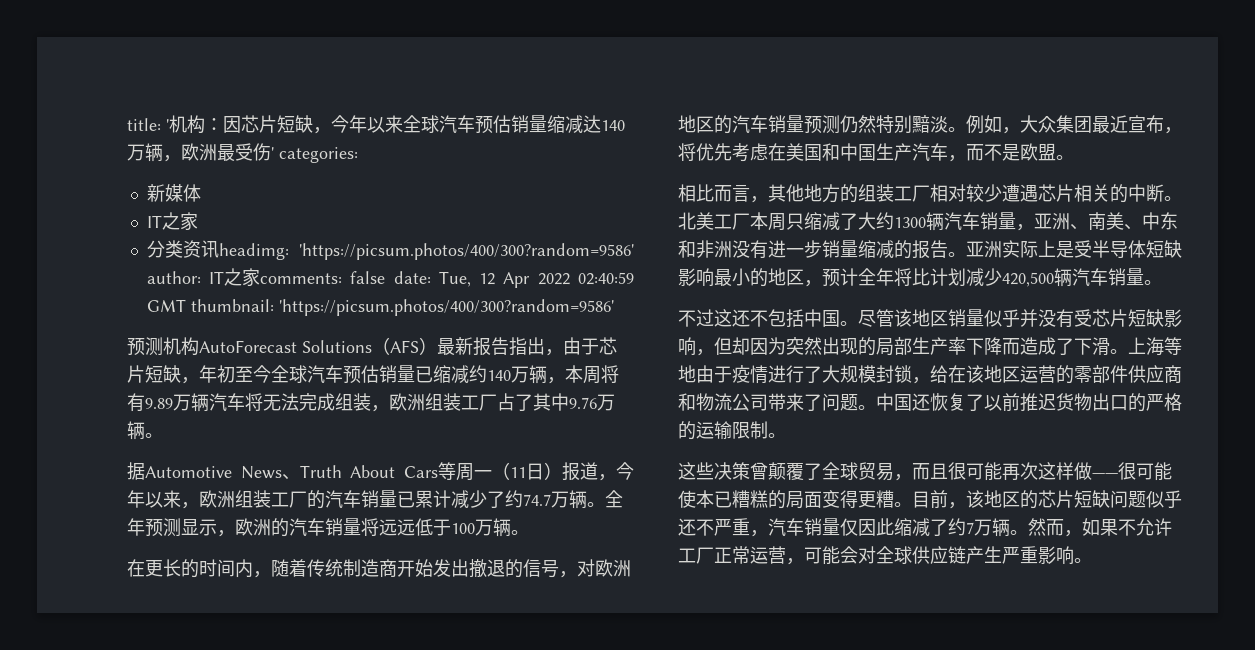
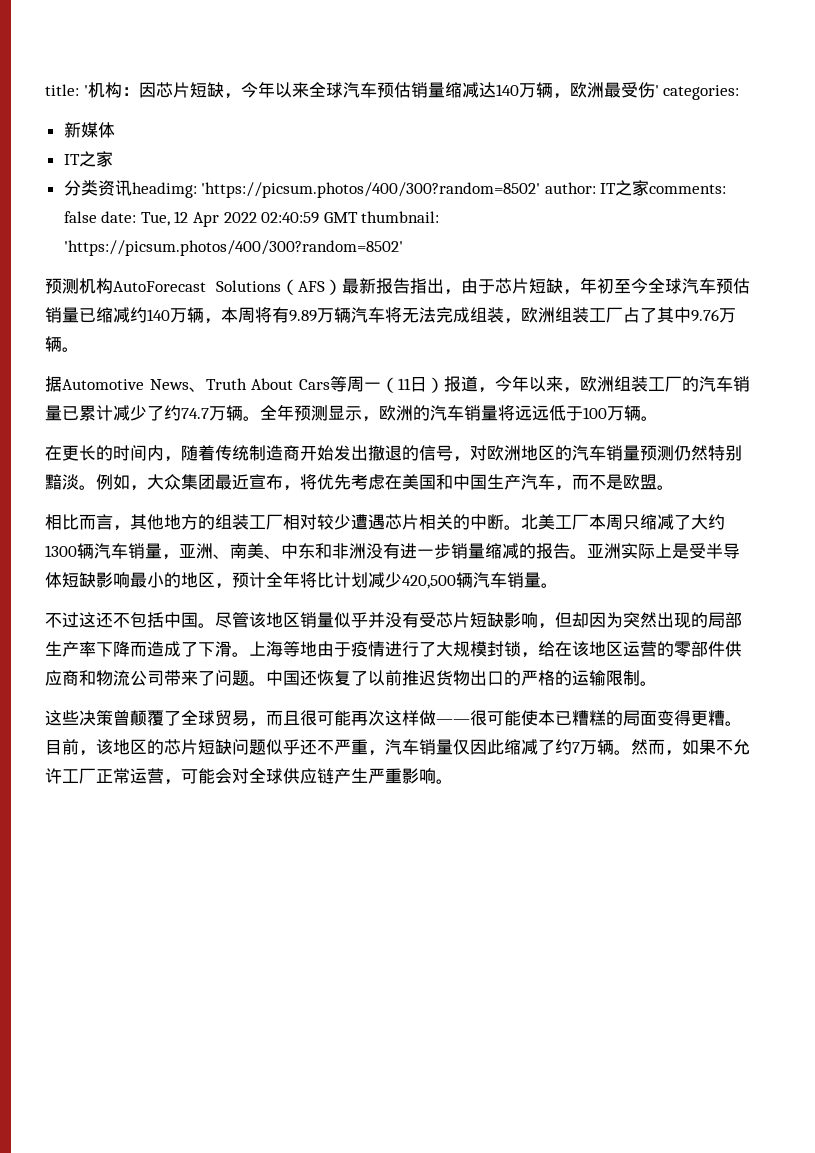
[299,243,634,260] 'https://picsum.photos/400/300?random=9586' -> [201,182,541,198] 'https://picsum.photos/400/300?random=8502'
[278,299,614,316] 'https://picsum.photos/400/300?random=9586' -> [63,240,403,256] 'https://picsum.photos/400/300?random=8502'

